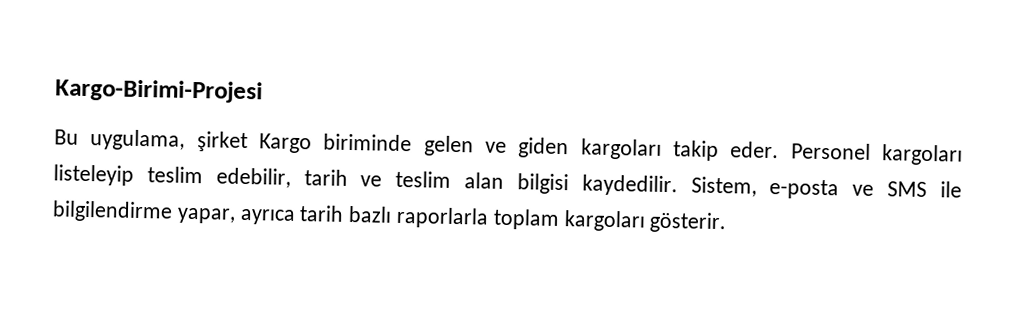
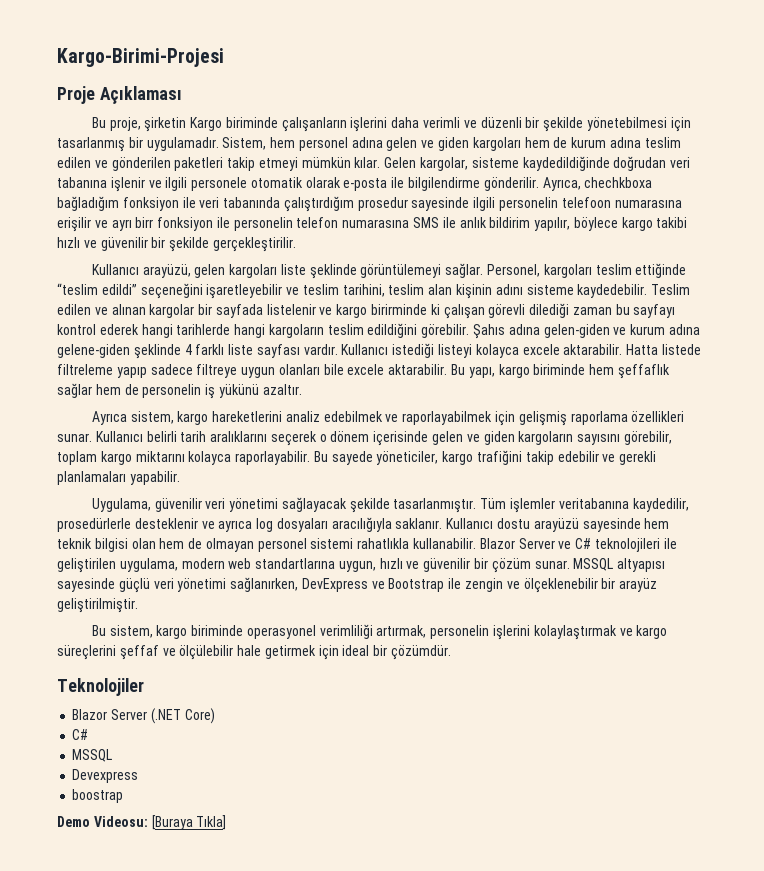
[54,129,964,166] [53,164,962,200] [52,200,728,234] // Bu uygulama, şirket Kargo biriminde gelen ve giden kargoları takip eder. Personel kargoları listeleyip teslim edebilir, tarih ve teslim alan bilgisi kaydedilir. Sistem, e-posta ve SMS ile bilgilendirme yapar, ayrıca tarih bazlı raporlarla toplam kargoları gösterir. -> [57,86,182,104] [91,117,691,132] [57,137,681,152] [57,156,691,171] [57,177,653,192] [57,196,682,212] [57,217,688,232] [57,237,296,252] [91,263,687,279] [57,283,691,299] [57,303,676,319] [57,323,700,339] [57,343,701,359] [57,364,670,379] [57,383,302,399] [91,411,685,426] [57,431,672,446] [57,450,657,465] [57,471,180,485] [91,497,689,513] [57,517,670,532] [57,538,677,552] [57,558,666,573] [57,577,658,593] [57,598,138,613] [91,624,668,640] [57,645,452,660] [57,678,144,696] [72,708,215,724] [72,729,89,740] [72,749,113,762] [72,769,139,783] [72,789,124,803] [57,815,227,830] // Proje Açıklaması // Bu proje, şirketin Kargo biriminde çalışanların işlerini daha verimli ve düzenli bir şekilde yönetebilmesi için tasarlanmış bir uygulamadır. Sistem, hem personel adına gelen ve giden kargoları hem de kurum adına teslim edilen ve gönderilen paketleri takip etmeyi mümkün kılar. Gelen kargolar, sisteme kaydedildiğinde doğrudan veri tabanına işlenir ve ilgili personele otomatik olarak e-posta ile bilgilendirme gönderilir. Ayrıca, chechkboxa bağladığım fonksiyon ile veri tabanında çalıştırdığım prosedur sayesinde ilgili personelin telefoon numarasına erişilir ve ayrı birr fonksiyon ile personelin telefon numarasına SMS ile anlık bildirim yapılır, böylece kargo takibi hızlı ve güvenilir bir şekilde gerçekleştirilir. // Kullanıcı arayüzü, gelen kargoları liste şeklinde görüntülemeyi sağlar. Personel, kargoları teslim ettiğinde “teslim edildi” seçeneğini işaretleyebilir ve teslim tarihini, teslim alan kişinin adını sisteme kaydedebilir. Teslim edilen ve alınan kargolar bir sayfada listelenir ve kargo birirminde ki çalışan görevli dilediği zaman bu sayfayı kontrol ederek hangi tarihlerde hangi kargoların teslim edildiğini görebilir. Şahıs adına gelen-giden ve kurum adına gelene-giden şeklinde 4 farklı liste sayfası vardır. Kullanıcı istediği listeyi kolayca excele aktarabilir. Hatta listede filtreleme yapıp sadece filtreye uygun olanları bile excele aktarabilir. Bu yapı, kargo biriminde hem şeffaflık sağlar hem de personelin iş yükünü azaltır. // Ayrıca sistem, kargo hareketlerini analiz edebilmek ve raporlayabilmek için gelişmiş raporlama özellikleri sunar. Kullanıcı belirli tarih aralıklarını seçerek o dönem içerisinde gelen ve giden kargoların sayısını görebilir, toplam kargo miktarını kolayca raporlayabilir. Bu sayede yöneticiler, kargo trafiğini takip edebilir ve gerekli planlamaları yapabilir. // Uygulama, güvenilir veri yönetimi sağlayacak şekilde tasarlanmıştır. Tüm işlemler veritabanına kaydedilir, prosedürlerle desteklenir ve ayrıca log dosyaları aracılığıyla saklanır. Kullanıcı dostu arayüzü sayesinde hem teknik bilgisi olan hem de olmayan personel sistemi rahatlıkla kullanabilir. Blazor Server ve C# teknolojileri ile geliştirilen uygulama, modern web standartlarına uygun, hızlı ve güvenilir bir çözüm sunar. MSSQL altyapısı sayesinde güçlü veri yönetimi sağlanırken, DevExpress ve Bootstrap ile zengin ve ölçeklenebilir bir arayüz geliştirilmiştir. // Bu sistem, kargo biriminde operasyonel verimliliği artırmak, personelin işlerini kolaylaştırmak ve kargo süreçlerini şeffaf ve ölçülebilir hale getirmek için ideal bir çözümdür. // Teknolojiler // Blazor Server (.NET Core) // C# // MSSQL // Devexpress // boostrap // Demo Videosu: [Buraya Tıkla]

